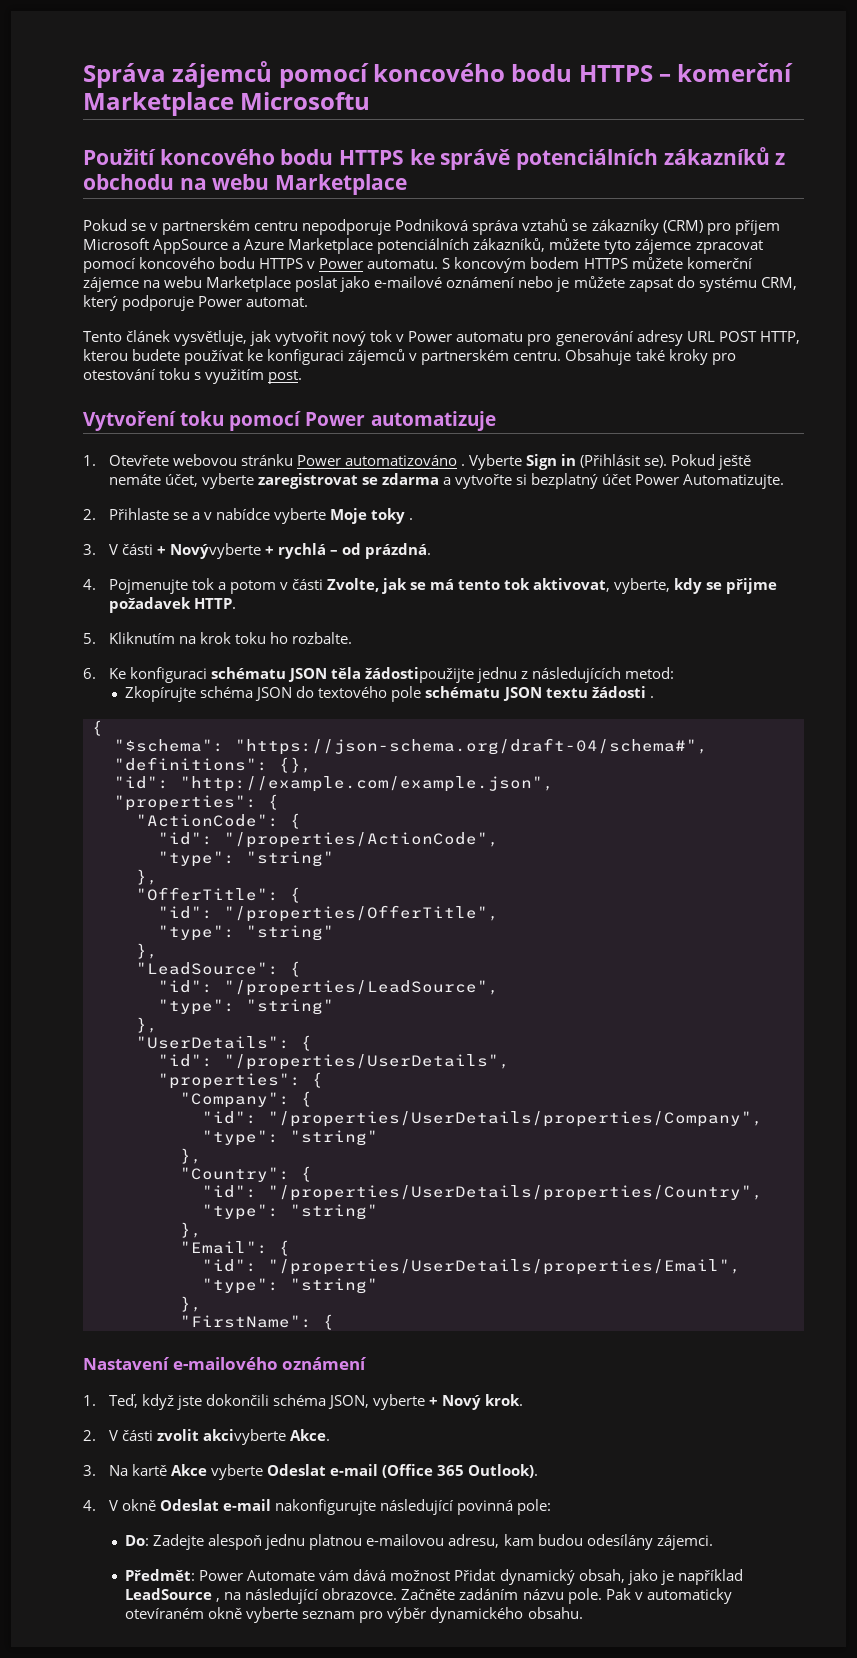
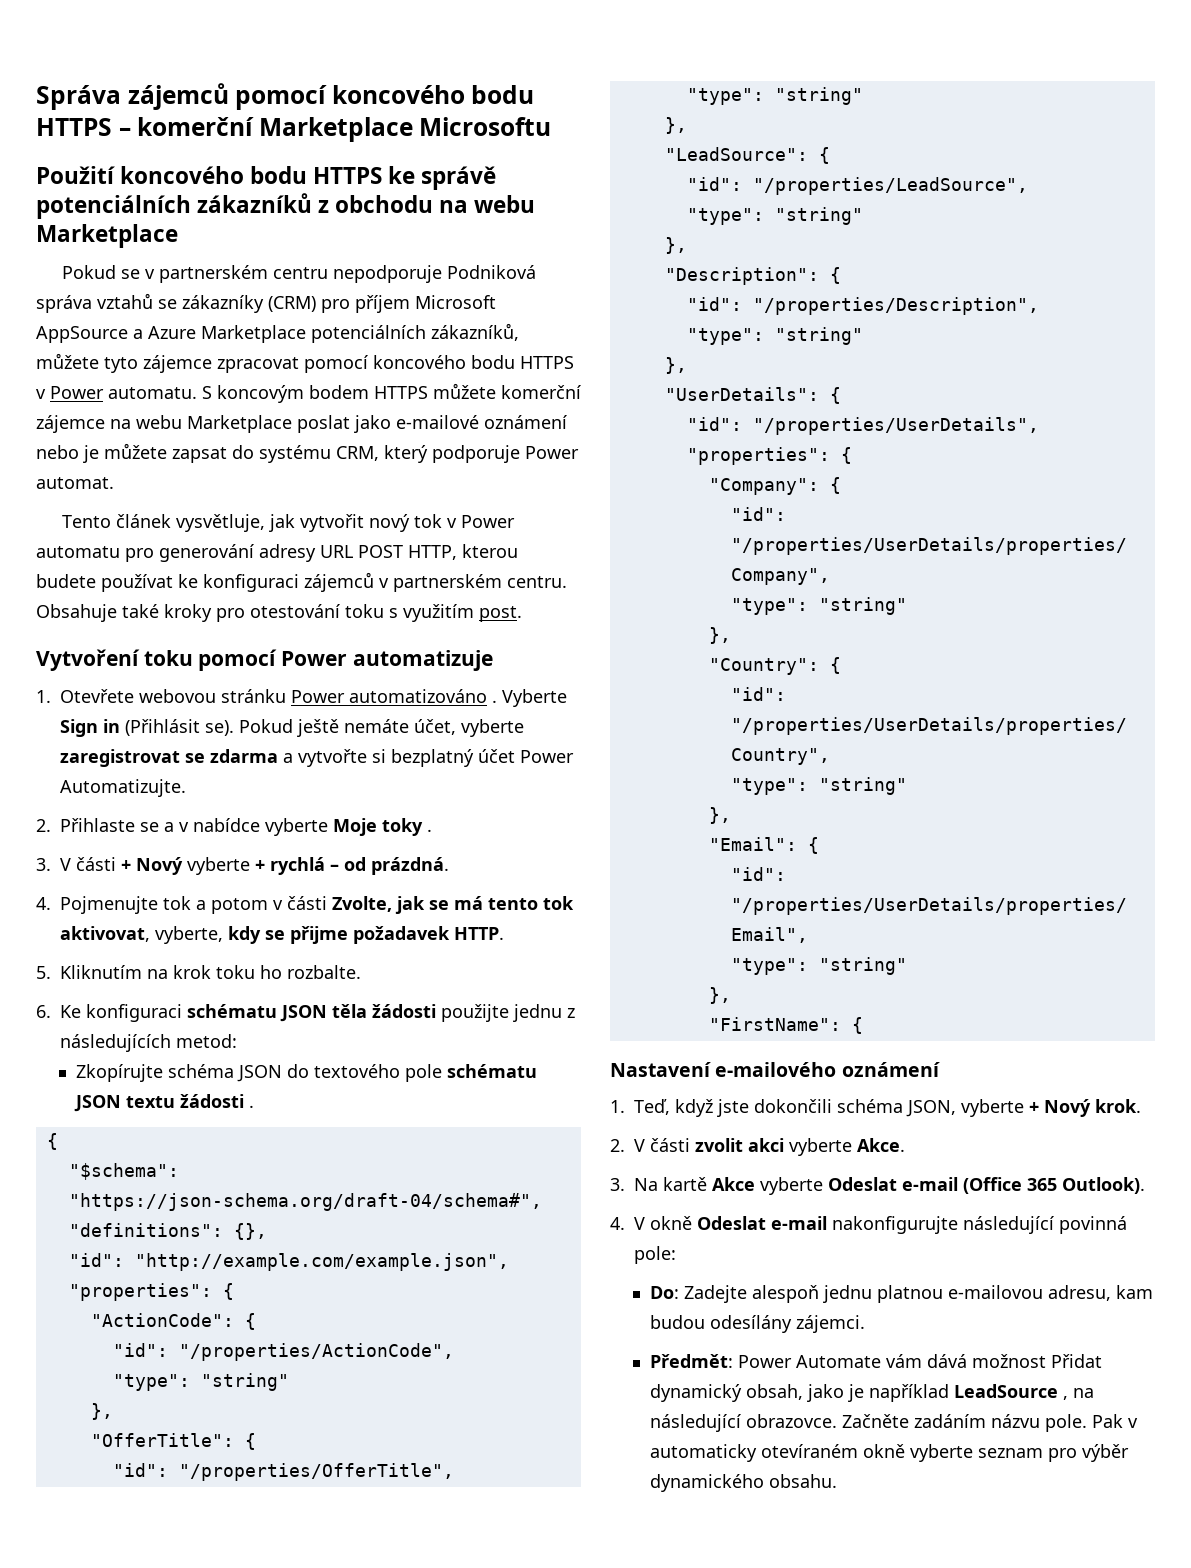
[169,543,261,559] Novývyberte -> [136,857,250,875] Nový vyberte
[364,667,474,683] žádostipoužijte -> [372,1004,509,1022] žádosti použijte
(158, 1025) none -> [664,267,841,285] [686,297,1039,315] [686,327,863,345] [664,357,687,374] // "Description": { // "id": "/properties/Description", // "type": "string" // },
[202,1429,286,1445] akcivyberte -> [748,1138,852,1156] akci vyberte

